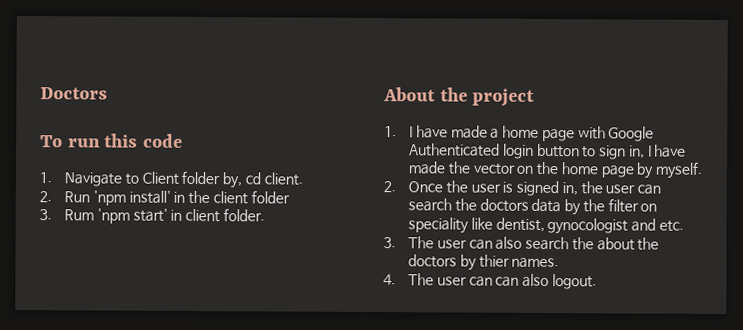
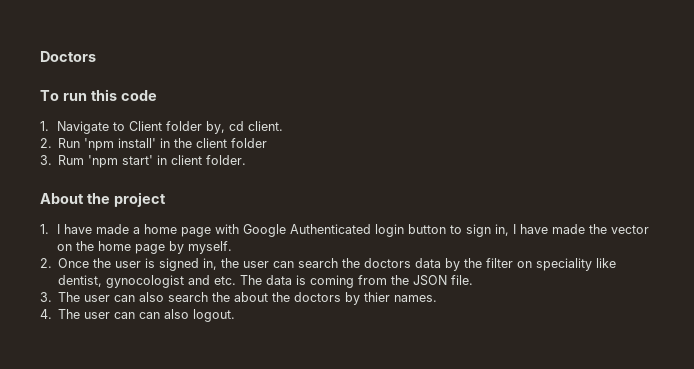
(684, 226) none -> [240,275,474,288] The data is coming from the JSON file.

